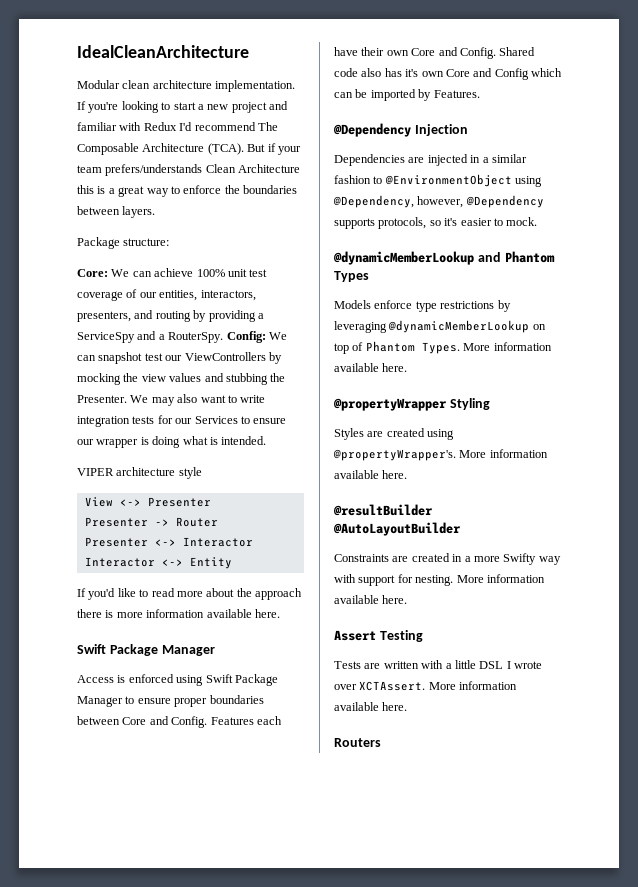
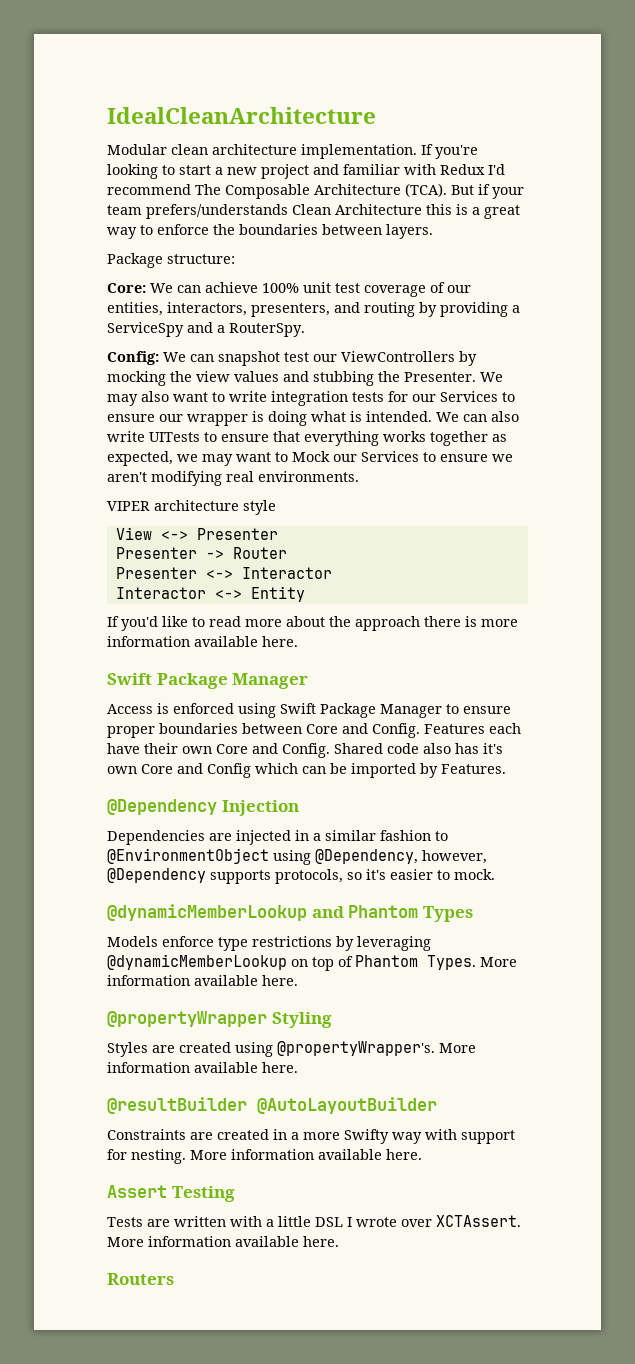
(224, 337) none -> (305, 330) //
(267, 440) none -> [436,411,519,422] [107,431,507,446] [107,451,513,466] [107,471,359,486] We can also write UITests to ensure that everything works together as expected, we may want to Mock our Services to ensure we aren't modifying real environments.

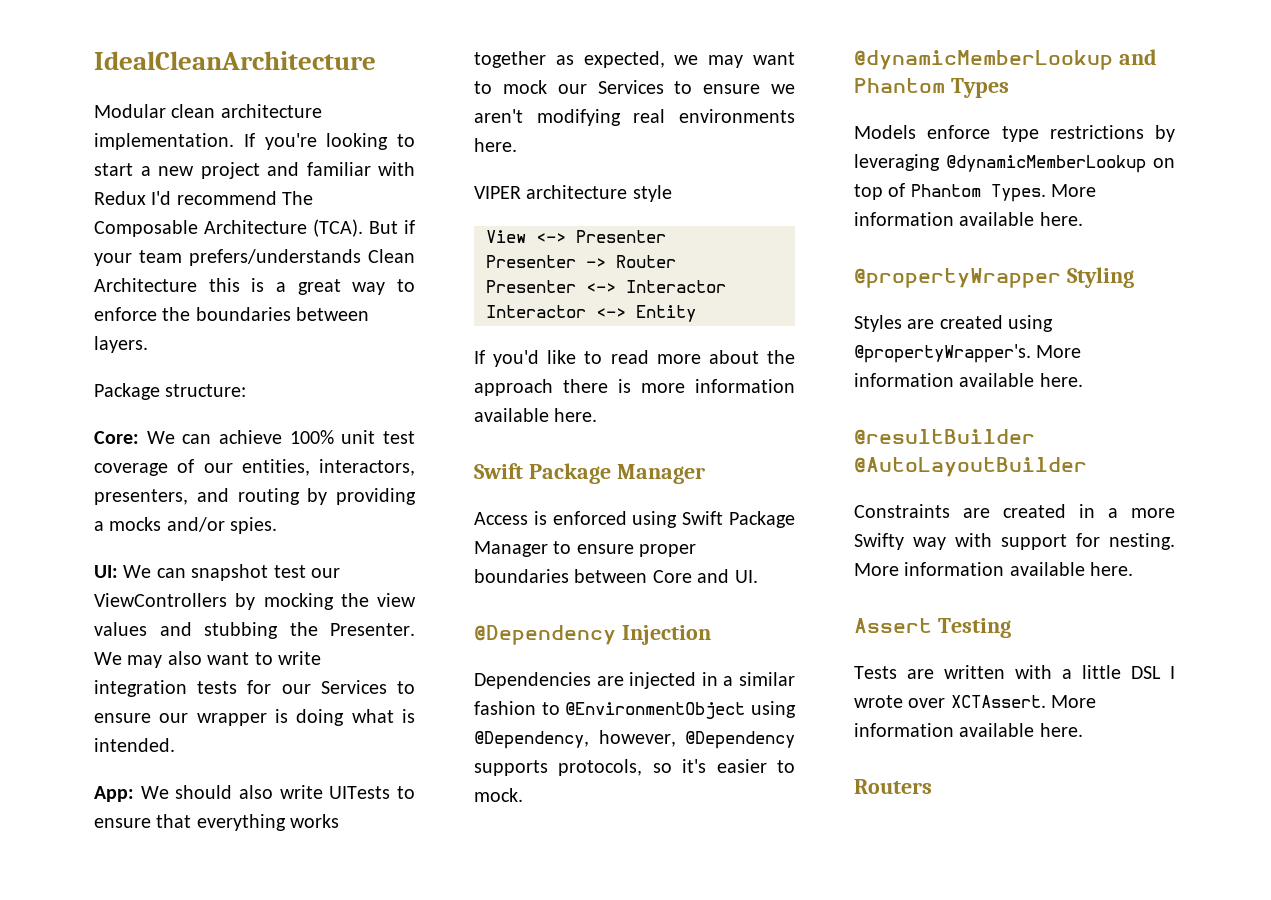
[107,322,305,337] [107,351,159,365] ServiceSpy and a RouterSpy. // Config: -> [109,517,278,534] [94,565,118,578] mocks and/or spies. // UI:
[436,412,487,422] We can -> [94,785,233,802] // App: We should
[292,451,330,462] Mock -> [502,80,547,94] mock
[258,471,359,482] environments. -> [679,109,795,123] [474,138,517,152] environments here.
[372,723,521,738] [107,743,503,758] [107,763,506,778] Config. Features each have their own Core and Config. Shared code also has it's own Core and Config which can be imported by Features. -> [734,570,758,583] UI.

